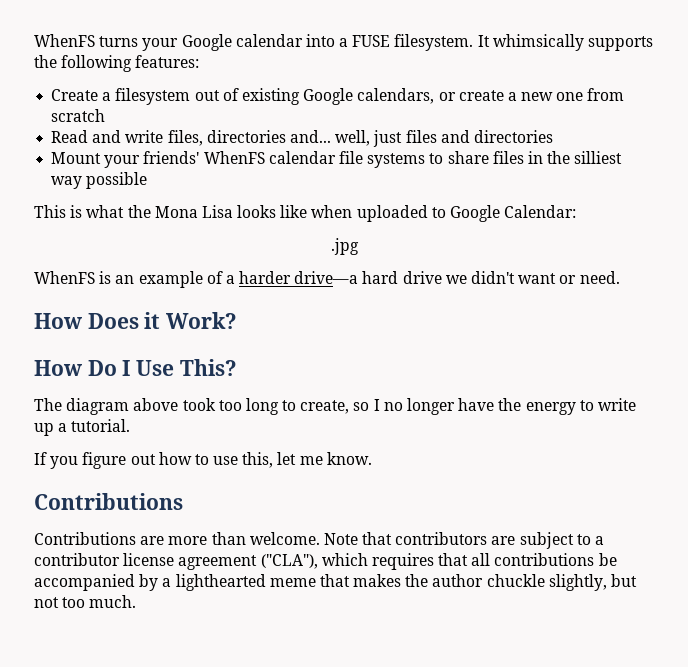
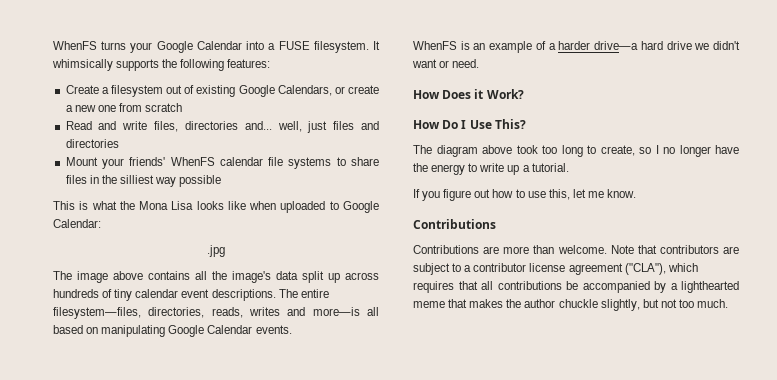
[235,34,303,47] calendar -> [196,41,242,50] Calendar
[357,88,435,104] calendars, -> [277,85,332,96] Calendars,
(359, 246) none -> [53,271,379,283] [53,289,329,301] [53,307,379,319] [53,325,292,337] // The image above contains all the image's data split up across hundreds of tiny calendar event descriptions. The entire filesystem—files, directories, reads, writes and more—is all based on manipulating Google Calendar events.

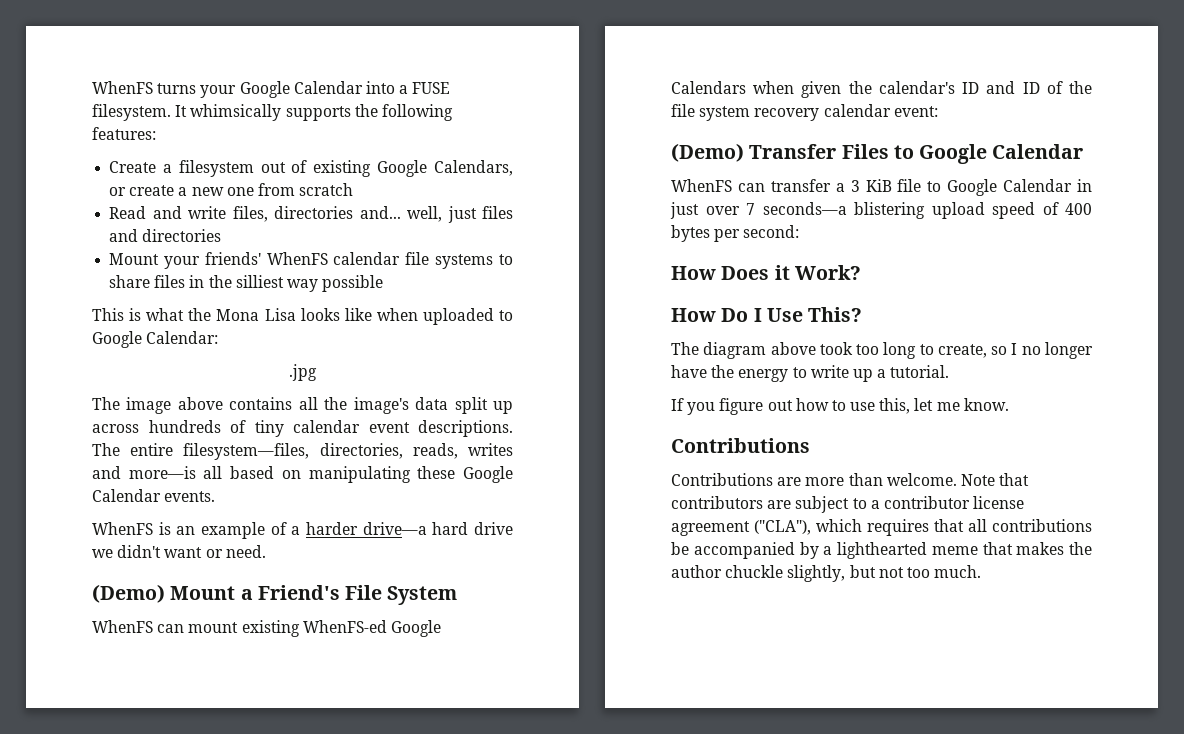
(166, 331) none -> [417,466,456,479] these
(480, 63) none -> [92,584,458,605] [92,620,441,637] [671,81,1092,98] [671,104,938,121] [671,143,1084,164] [671,179,1092,196] [670,202,1092,219] [671,225,800,242] // (Demo) Mount a Friend's File System // WhenFS can mount existing WhenFS-ed Google Calendars when given the calendar's ID and ID of the file system recovery calendar event: // (Demo) Transfer Files to Google Calendar // WhenFS can transfer a 3 KiB file to Google Calendar in just over 7 seconds—a blistering upload speed of 400 bytes per second:

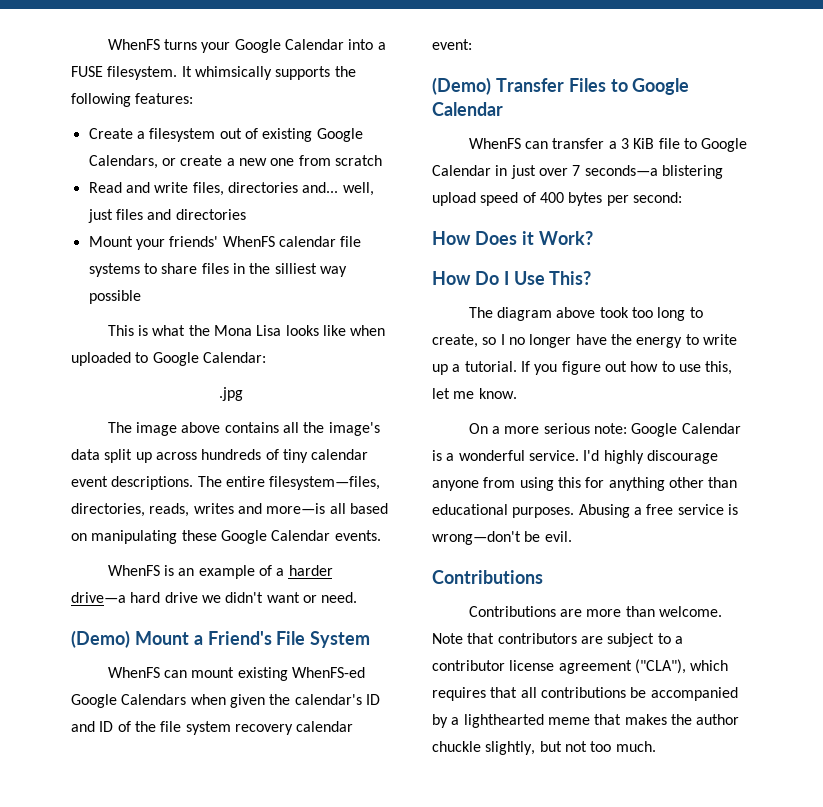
(950, 371) // -> (517, 366) none
(1009, 404) none -> [468,423,741,437] [432,450,718,464] [432,477,738,491] [432,504,738,518] [432,531,572,545] // On a more serious note: Google Calendar is a wonderful service. I'd highly discourage anyone from using this for anything other than educational purposes. Abusing a free service is wrong—don't be evil.

